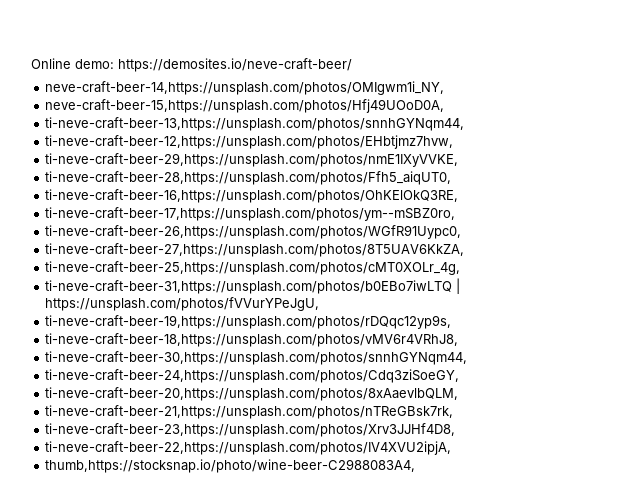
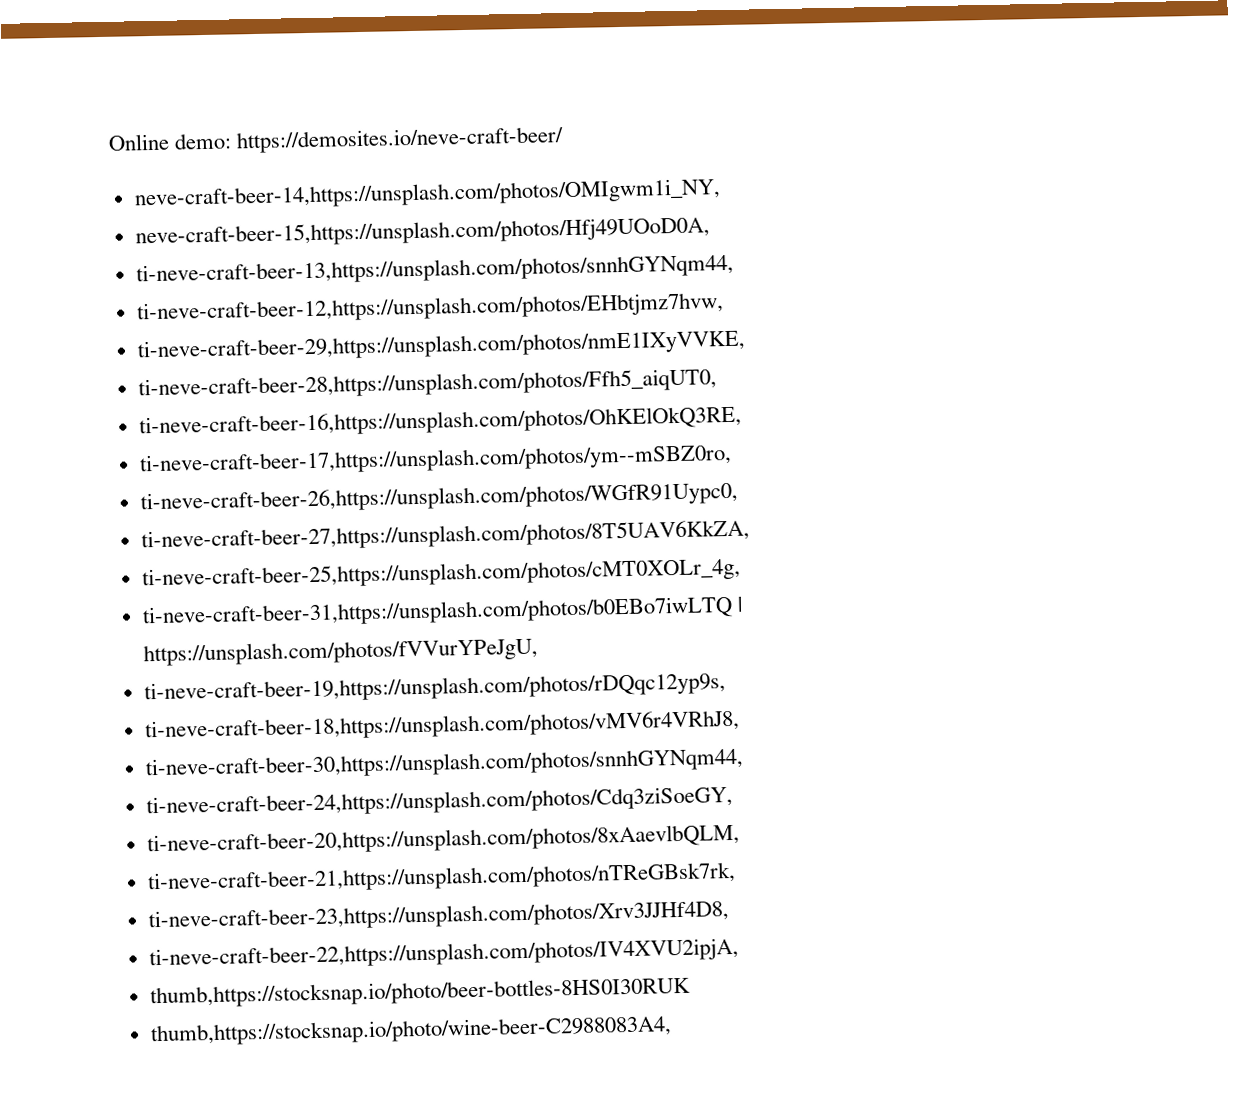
(452, 448) none -> [149,976,691,1009] // thumb,https://stocksnap.io/photo/beer-bottles-8HS0I30RUK

